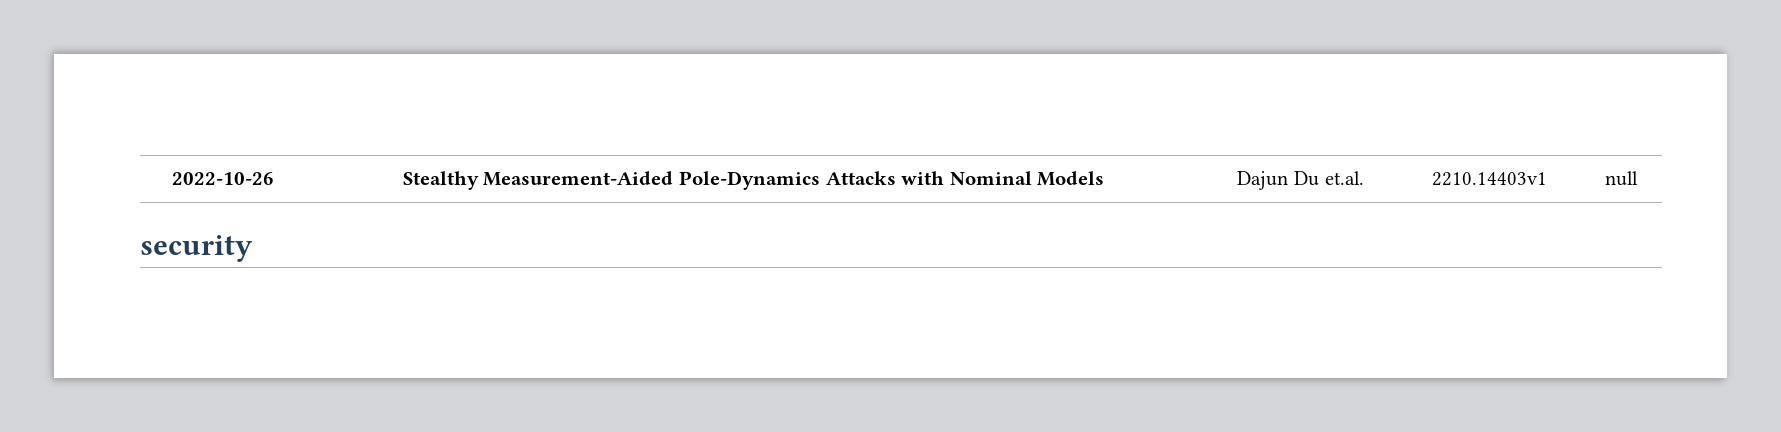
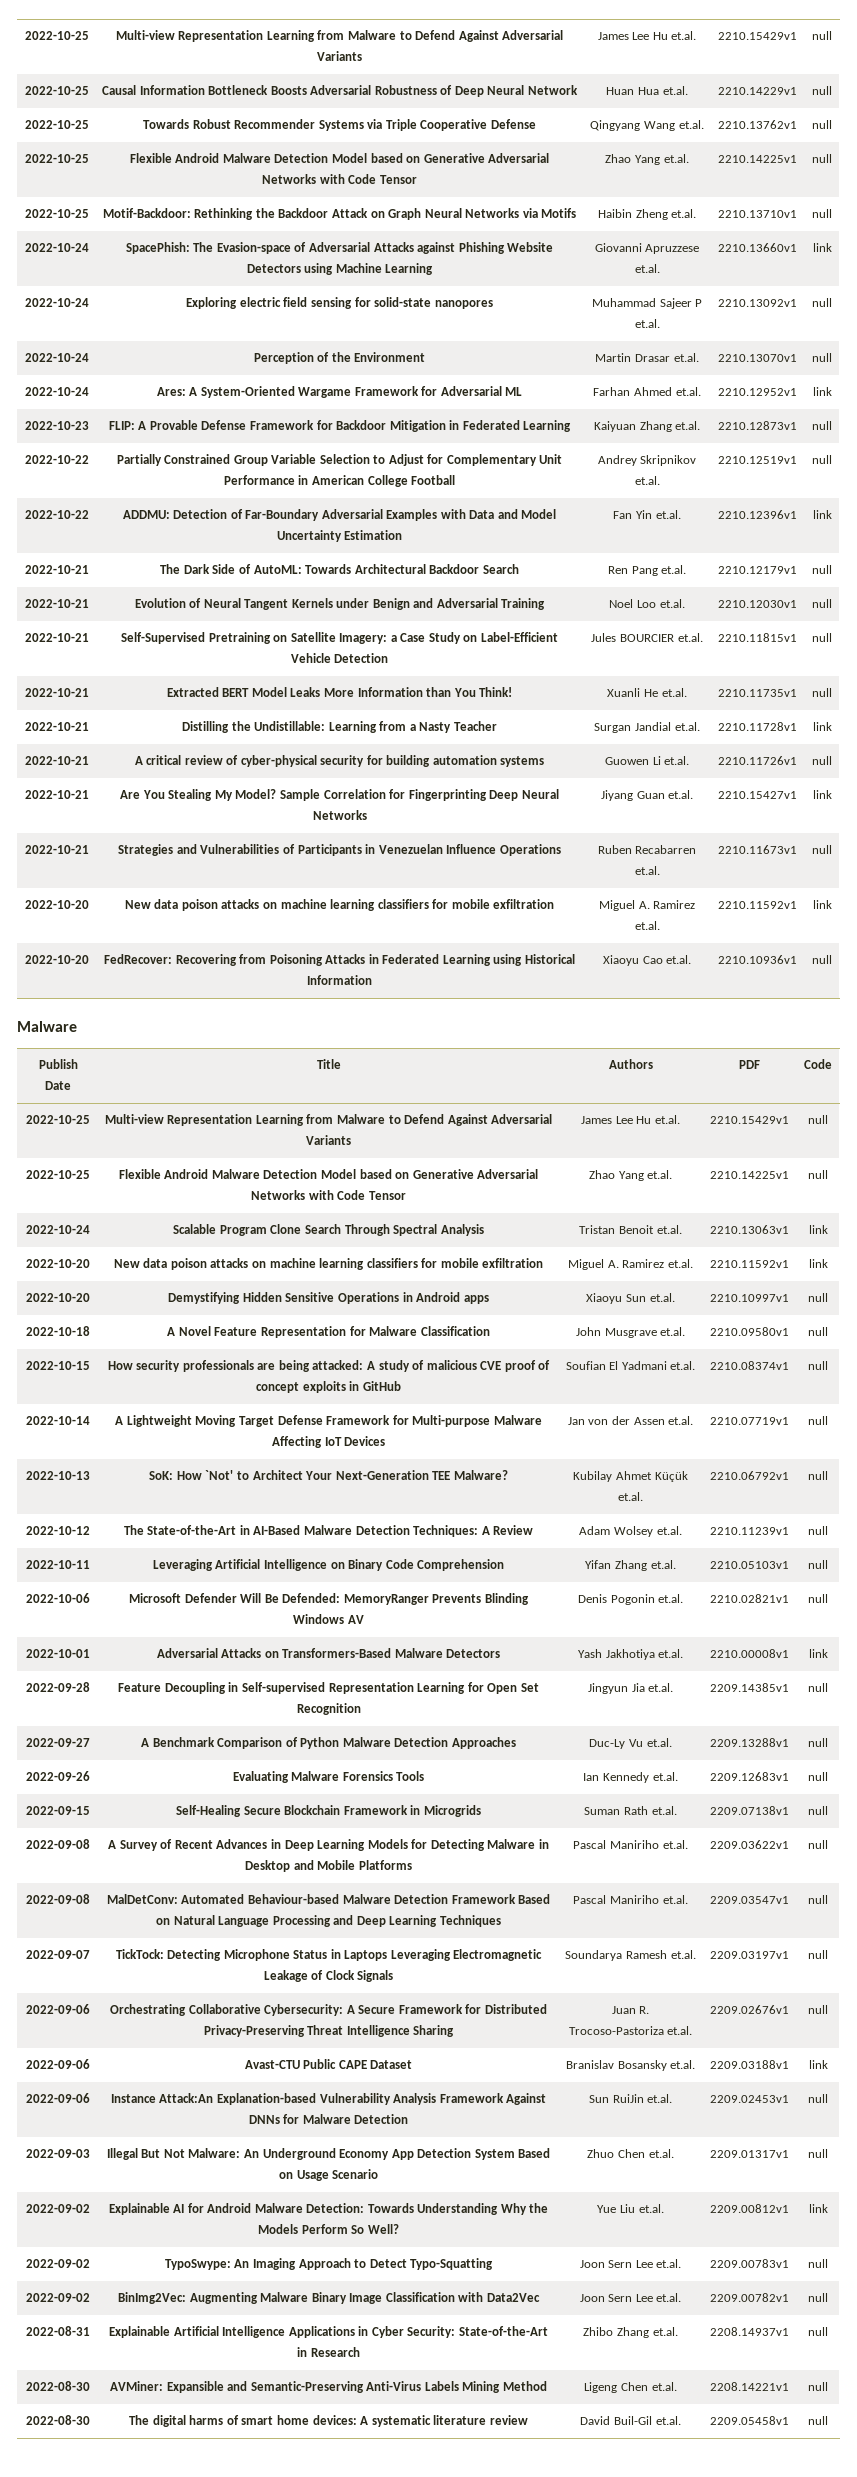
[172,172,274,185] [402,171,1105,190] [1237,171,1364,190] [1432,172,1547,186] [1604,171,1638,186] [140,235,253,262] 2022-10-26 | Stealthy Measurement-Aided Pole-Dynamics Attacks with Nominal Models | Dajun Du et.al. | 2210.14403v1 | null // security -> [24,31,89,40] [115,30,564,42] [317,51,362,61] [597,31,697,40] [718,32,797,40] [812,31,832,40] [24,86,89,95] [102,85,578,97] [606,86,688,95] [718,87,797,95] [812,86,832,95] [24,120,89,129] [143,119,536,131] [590,120,704,131] [718,120,797,129] [812,120,832,129] [24,154,89,163] [129,153,550,163] [262,174,417,184] [605,154,689,165] [718,155,797,163] [812,154,832,163] [24,209,89,218] [102,208,577,220] [597,209,697,220] [718,210,797,218] [812,209,832,218] [24,243,89,252] [125,242,554,254] [246,263,434,275] [594,243,700,254] [634,264,660,273] [718,243,797,252] [812,243,832,252] [24,298,89,307] [186,297,493,309] [591,298,703,309] [634,319,660,328] [718,299,797,307] [812,298,832,307] [24,353,89,362] [253,352,426,364] [595,353,699,362] [718,354,797,362] [812,353,832,362] [24,387,89,396] [156,386,523,398] [593,387,701,396] [718,388,797,396] [812,387,832,396] [24,421,89,430] [108,420,572,432] [593,421,701,432] [718,421,797,430] [812,421,832,430] [24,455,89,464] [116,454,563,466] [223,475,456,487] [597,455,697,466] [634,476,660,485] [718,456,797,464] [812,455,832,464] [24,510,89,519] [122,509,557,521] [276,530,403,542] [613,510,681,519] [718,510,797,519] [812,510,832,519] [24,565,89,574] [160,564,519,574] [607,565,687,576] [718,566,797,574] [812,565,832,574] [24,599,89,608] [134,598,546,610] [609,599,685,608] [718,600,797,608] [812,599,832,608] [24,633,89,642] [121,632,558,644] [290,653,389,663] [591,633,703,642] [718,633,797,642] [812,633,832,642] [24,688,89,697] [166,687,513,697] [607,688,687,697] [718,689,797,697] [812,688,832,697] [24,722,89,731] [182,721,497,733] [594,722,700,733] [718,722,797,731] [812,722,832,731] [24,756,89,765] [134,755,545,767] [604,756,690,765] [718,756,797,765] [812,756,832,765] [24,790,89,799] [120,789,559,801] [312,810,367,820] [600,790,694,801] [718,791,797,799] [812,790,832,799] [24,845,89,854] [118,844,561,856] [597,845,697,854] [634,866,660,875] [718,845,797,854] [812,845,832,854] [24,900,89,909] [124,899,555,911] [598,900,696,911] [634,921,660,930] [718,901,797,909] [812,900,832,909] [24,955,89,964] [104,954,575,966] [307,975,372,985] [602,955,692,966] [718,955,797,964] [812,955,832,964] [17,1021,77,1032] [38,1059,78,1069] [45,1081,71,1090] [316,1059,341,1069] [608,1059,653,1069] [739,1060,760,1069] [804,1059,832,1069] [25,1115,90,1124] [104,1114,553,1126] [306,1135,351,1145] [581,1115,680,1124] [710,1116,789,1124] [808,1115,828,1124] [25,1170,90,1179] [118,1169,539,1179] [251,1190,406,1200] [588,1170,673,1181] [710,1171,789,1179] [808,1170,828,1179] [25,1225,90,1234] [173,1224,484,1236] [579,1225,682,1234] [710,1225,789,1234] [808,1225,828,1234] [25,1259,90,1268] [113,1258,544,1270] [568,1259,693,1270] [710,1260,789,1268] [808,1259,828,1268] [25,1293,90,1302] [168,1292,489,1304] [586,1293,675,1304] [710,1294,789,1302] [808,1293,828,1302] [25,1326,90,1336] [167,1326,490,1338] [575,1327,686,1338] [710,1327,789,1336] [808,1327,828,1336] [25,1361,90,1370] [107,1360,551,1372] [256,1381,401,1393] [565,1361,696,1370] [710,1361,789,1370] [808,1361,828,1370] [25,1416,90,1425] [115,1415,542,1427] [271,1436,386,1448] [567,1416,694,1425] [710,1417,789,1425] [808,1416,828,1425] [25,1471,90,1480] [149,1470,508,1480] [573,1471,688,1482] [618,1492,643,1501] [710,1471,789,1480] [808,1471,828,1480] [25,1526,90,1535] [123,1525,534,1537] [579,1526,682,1537] [710,1527,789,1535] [808,1526,828,1535] [25,1560,90,1569] [152,1559,505,1571] [585,1560,676,1571] [710,1561,789,1569] [808,1560,828,1569] [25,1593,90,1603] [129,1593,529,1605] [293,1614,364,1624] [577,1594,684,1605] [710,1594,789,1603] [808,1594,828,1603] [25,1649,90,1658] [156,1648,501,1658] [577,1649,684,1660] [710,1649,789,1658] [808,1649,828,1658] [25,1682,90,1692] [118,1682,539,1694] [296,1703,361,1715] [587,1683,674,1694] [710,1683,789,1692] [808,1683,828,1692] [25,1738,90,1747] [141,1737,516,1749] [589,1738,672,1749] [710,1738,789,1747] [808,1738,828,1747] [25,1771,90,1781] [232,1771,425,1783] [583,1772,678,1783] [710,1772,789,1781] [808,1772,828,1781] [25,1806,90,1815] [176,1805,481,1817] [584,1806,677,1815] [710,1806,789,1815] [808,1806,828,1815] [25,1839,90,1849] [108,1839,549,1851] [245,1860,412,1872] [573,1840,688,1849] [710,1840,789,1849] [808,1840,828,1849] [25,1894,90,1904] [106,1894,551,1904] [156,1915,501,1927] [573,1895,688,1904] [710,1896,789,1904] [808,1895,828,1904] [25,1950,90,1959] [115,1949,543,1961] [263,1970,394,1982] [565,1950,696,1961] [710,1951,789,1959] [808,1950,828,1959] [25,2004,90,2014] [110,2004,547,2016] [203,2025,455,2037] [611,2006,650,2014] [568,2026,693,2035] [710,2005,789,2014] [808,2005,828,2014] [25,2059,90,2069] [244,2059,413,2069] [565,2060,696,2071] [710,2060,789,2069] [808,2060,828,2069] [25,2093,90,2103] [110,2093,547,2105] [248,2114,409,2124] [588,2094,673,2103] [710,2095,789,2103] [808,2094,828,2103] [25,2149,90,2158] [106,2148,551,2160] [278,2169,379,2181] [587,2149,674,2158] [710,2150,789,2158] [808,2149,828,2158] [25,2204,90,2213] [108,2203,549,2215] [258,2224,399,2234] [597,2204,664,2213] [710,2204,789,2213] [808,2204,828,2213] [25,2259,90,2268] [164,2258,494,2270] [579,2259,682,2268] [710,2259,789,2268] [808,2259,828,2268] [25,2293,90,2302] [118,2292,540,2304] [579,2293,682,2302] [710,2293,789,2302] [808,2293,828,2302] [25,2326,90,2336] [109,2326,548,2338] [297,2347,360,2357] [583,2327,678,2338] [710,2327,789,2336] [808,2327,828,2336] [25,2381,90,2391] [110,2381,547,2393] [584,2382,677,2393] [710,2382,789,2391] [808,2382,828,2391] [25,2415,90,2425] [129,2415,528,2427] [580,2416,681,2425] [710,2416,789,2425] [808,2416,828,2425] 2022-10-25 | Multi-view Representation Learning from Malware to Defend Against Adversarial Variants | James Lee Hu et.al. | 2210.15429v1 | null // 2022-10-25 | Causal Information Bottleneck Boosts Adversarial Robustness of Deep Neural Network | Huan Hua et.al. | 2210.14229v1 | null // 2022-10-25 | Towards Robust Recommender Systems via Triple Cooperative Defense | Qingyang Wang et.al. | 2210.13762v1 | null // 2022-10-25 | Flexible Android Malware Detection Model based on Generative Adversarial Networks with Code Tensor | Zhao Yang et.al. | 2210.14225v1 | null // 2022-10-25 | Motif-Backdoor: Rethinking the Backdoor Attack on Graph Neural Networks via Motifs | Haibin Zheng et.al. | 2210.13710v1 | null // 2022-10-24 | SpacePhish: The Evasion-space of Adversarial Attacks against Phishing Website Detectors using Machine Learning | Giovanni Apruzzese et.al. | 2210.13660v1 | link // 2022-10-24 | Exploring electric field sensing for solid-state nanopores | Muhammad Sajeer P et.al. | 2210.13092v1 | null // 2022-10-24 | Perception of the Environment | Martin Drasar et.al. | 2210.13070v1 | null // 2022-10-24 | Ares: A System-Oriented Wargame Framework for Adversarial ML | Farhan Ahmed et.al. | 2210.12952v1 | link // 2022-10-23 | FLIP: A Provable Defense Framework for Backdoor Mitigation in Federated Learning | Kaiyuan Zhang et.al. | 2210.12873v1 | null // 2022-10-22 | Partially Constrained Group Variable Selection to Adjust for Complementary Unit Performance in American College Football | Andrey Skripnikov et.al. | 2210.12519v1 | null // 2022-10-22 | ADDMU: Detection of Far-Boundary Adversarial Examples with Data and Model Uncertainty Estimation | Fan Yin et.al. | 2210.12396v1 | link // 2022-10-21 | The Dark Side of AutoML: Towards Architectural Backdoor Search | Ren Pang et.al. | 2210.12179v1 | null // 2022-10-21 | Evolution of Neural Tangent Kernels under Benign and Adversarial Training | Noel Loo et.al. | 2210.12030v1 | null // 2022-10-21 | Self-Supervised Pretraining on Satellite Imagery: a Case Study on Label-Efficient Vehicle Detection | Jules BOURCIER et.al. | 2210.11815v1 | null // 2022-10-21 | Extracted BERT Model Leaks More Information than You Think! | Xuanli He et.al. | 2210.11735v1 | null // 2022-10-21 | Distilling the Undistillable: Learning from a Nasty Teacher | Surgan Jandial et.al. | 2210.11728v1 | link // 2022-10-21 | A critical review of cyber-physical security for building automation systems | Guowen Li et.al. | 2210.11726v1 | null // 2022-10-21 | Are You Stealing My Model? Sample Correlation for Fingerprinting Deep Neural Networks | Jiyang Guan et.al. | 2210.15427v1 | link // 2022-10-21 | Strategies and Vulnerabilities of Participants in Venezuelan Influence Operations | Ruben Recabarren et.al. | 2210.11673v1 | null // 2022-10-20 | New data poison attacks on machine learning classifiers for mobile exfiltration | Miguel A. Ramirez et.al. | 2210.11592v1 | link // 2022-10-20 | FedRecover: Recovering from Poisoning Attacks in Federated Learning using Historical Information | Xiaoyu Cao et.al. | 2210.10936v1 | null // Malware // Publish Date | Title | Authors | PDF | Code // 2022-10-25 | Multi-view Representation Learning from Malware to Defend Against Adversarial Variants | James Lee Hu et.al. | 2210.15429v1 | null // 2022-10-25 | Flexible Android Malware Detection Model based on Generative Adversarial Networks with Code Tensor | Zhao Yang et.al. | 2210.14225v1 | null // 2022-10-24 | Scalable Program Clone Search Through Spectral Analysis | Tristan Benoit et.al. | 2210.13063v1 | link // 2022-10-20 | New data poison attacks on machine learning classifiers for mobile exfiltration | Miguel A. Ramirez et.al. | 2210.11592v1 | link // 2022-10-20 | Demystifying Hidden Sensitive Operations in Android apps | Xiaoyu Sun et.al. | 2210.10997v1 | null // 2022-10-18 | A Novel Feature Representation for Malware Classification | John Musgrave et.al. | 2210.09580v1 | null // 2022-10-15 | How security professionals are being attacked: A study of malicious CVE proof of concept exploits in GitHub | Soufian El Yadmani et.al. | 2210.08374v1 | null // 2022-10-14 | A Lightweight Moving Target Defense Framework for Multi-purpose Malware Affecting IoT Devices | Jan von der Assen et.al. | 2210.07719v1 | null // 2022-10-13 | SoK: How `Not' to Architect Your Next-Generation TEE Malware? | Kubilay Ahmet Küçük et.al. | 2210.06792v1 | null // 2022-10-12 | The State-of-the-Art in AI-Based Malware Detection Techniques: A Review | Adam Wolsey et.al. | 2210.11239v1 | null // 2022-10-11 | Leveraging Artificial Intelligence on Binary Code Comprehension | Yifan Zhang et.al. | 2210.05103v1 | null // 2022-10-06 | Microsoft Defender Will Be Defended: MemoryRanger Prevents Blinding Windows AV | Denis Pogonin et.al. | 2210.02821v1 | null // 2022-10-01 | Adversarial Attacks on Transformers-Based Malware Detectors | Yash Jakhotiya et.al. | 2210.00008v1 | link // 2022-09-28 | Feature Decoupling in Self-supervised Representation Learning for Open Set Recognition | Jingyun Jia et.al. | 2209.14385v1 | null // 2022-09-27 | A Benchmark Comparison of Python Malware Detection Approaches | Duc-Ly Vu et.al. | 2209.13288v1 | null // 2022-09-26 | Evaluating Malware Forensics Tools | Ian Kennedy et.al. | 2209.12683v1 | null // 2022-09-15 | Self-Healing Secure Blockchain Framework in Microgrids | Suman Rath et.al. | 2209.07138v1 | null // 2022-09-08 | A Survey of Recent Advances in Deep Learning Models for Detecting Malware in Desktop and Mobile Platforms | Pascal Maniriho et.al. | 2209.03622v1 | null // 2022-09-08 | MalDetConv: Automated Behaviour-based Malware Detection Framework Based on Natural Language Processing and Deep Learning Techniques | Pascal Maniriho et.al. | 2209.03547v1 | null // 2022-09-07 | TickTock: Detecting Microphone Status in Laptops Leveraging Electromagnetic Leakage of Clock Signals | Soundarya Ramesh et.al. | 2209.03197v1 | null // 2022-09-06 | Orchestrating Collaborative Cybersecurity: A Secure Framework for Distributed Privacy-Preserving Threat Intelligence Sharing | Juan R. Trocoso-Pastoriza et.al. | 2209.02676v1 | null // 2022-09-06 | Avast-CTU Public CAPE Dataset | Branislav Bosansky et.al. | 2209.03188v1 | link // 2022-09-06 | Instance Attack:An Explanation-based Vulnerability Analysis Framework Against DNNs for Malware Detection | Sun RuiJin et.al. | 2209.02453v1 | null // 2022-09-03 | Illegal But Not Malware: An Underground Economy App Detection System Based on Usage Scenario | Zhuo Chen et.al. | 2209.01317v1 | null // 2022-09-02 | Explainable AI for Android Malware Detection: Towards Understanding Why the Models Perform So Well? | Yue Liu et.al. | 2209.00812v1 | link // 2022-09-02 | TypoSwype: An Imaging Approach to Detect Typo-Squatting | Joon Sern Lee et.al. | 2209.00783v1 | null // 2022-09-02 | BinImg2Vec: Augmenting Malware Binary Image Classification with Data2Vec | Joon Sern Lee et.al. | 2209.00782v1 | null // 2022-08-31 | Explainable Artificial Intelligence Applications in Cyber Security: State-of-the-Art in Research | Zhibo Zhang et.al. | 2208.14937v1 | null // 2022-08-30 | AVMiner: Expansible and Semantic-Preserving Anti-Virus Labels Mining Method | Ligeng Chen et.al. | 2208.14221v1 | null // 2022-08-30 | The digital harms of smart home devices: A systematic literature review | David Buil-Gil et.al. | 2209.05458v1 | null

